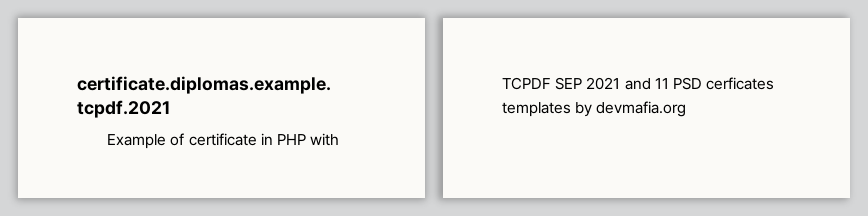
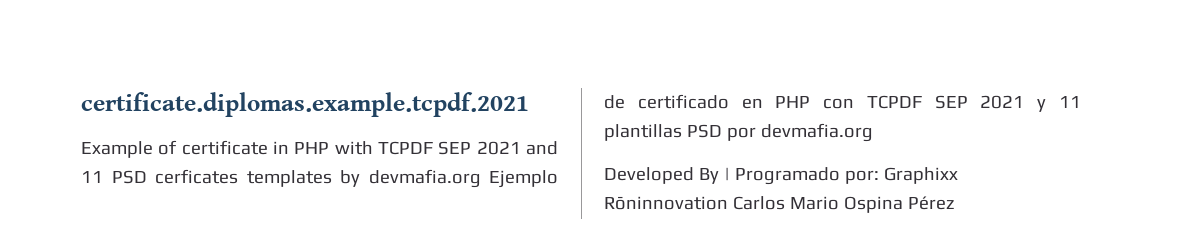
(687, 109) none -> [489,170,558,188] [604,94,1081,112] [604,123,873,142] [604,167,958,185] [604,196,954,213] Ejemplo de certificado en PHP con TCPDF SEP 2021 y 11 plantillas PSD por devmafia.org // Developed By | Programado por: Graphixx Rōninnovation Carlos Mario Ospina Pérez

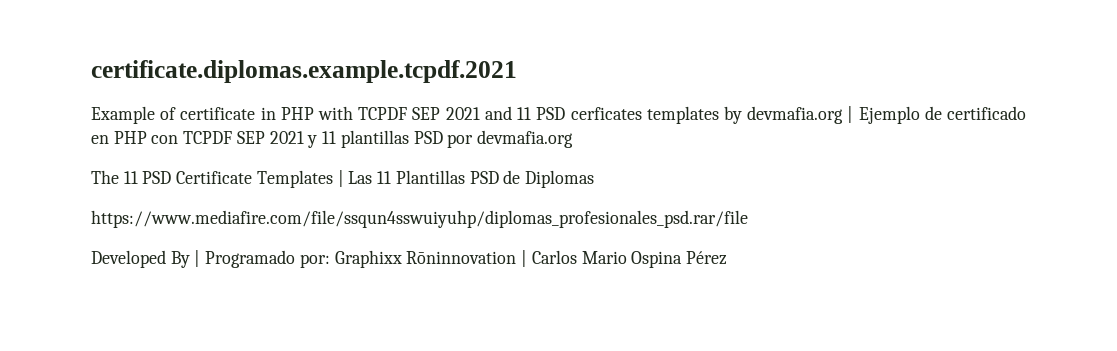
(481, 178) none -> [847,106,854,123] |
(873, 132) none -> [91,170,594,188] [91,210,748,228] // The 11 PSD Certificate Templates | Las 11 Plantillas PSD de Diplomas // https://www.mediafire.com/file/ssqun4sswuiyuhp/diplomas_profesionales_psd.rar/file
(728, 203) none -> [521,250,528,267] |

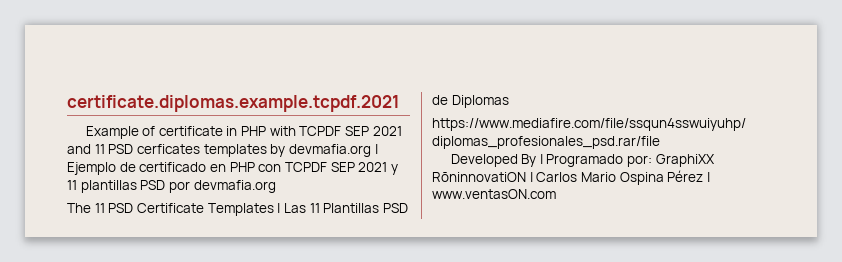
[334,250,517,268] Graphixx Rōninnovation -> [655,154,715,167] [432,172,526,182] GraphiXX RōninnovatiON
(727, 258) none -> [706,172,710,182] [432,189,556,199] | www.ventasON.com

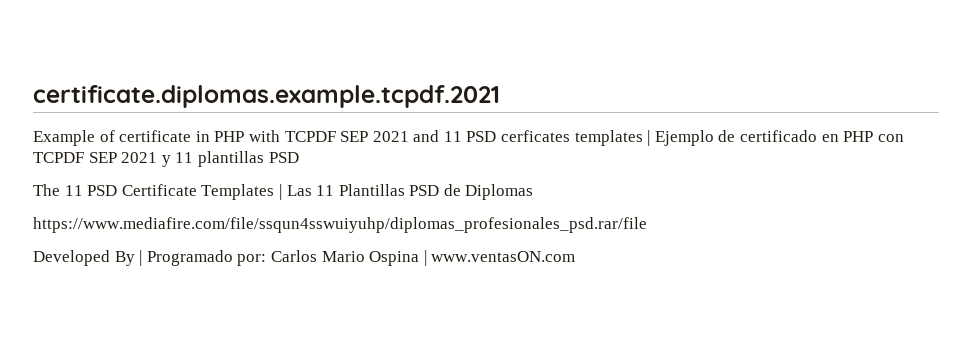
[270,144,371,157] by devmafia.org -> (643, 138) none
[168,180,276,193] por devmafia.org -> (299, 157) none
[655,154,715,167] [432,172,533,182] GraphiXX RōninnovatiON | -> (267, 260) none
[667,170,704,182] Pérez -> (420, 258) none

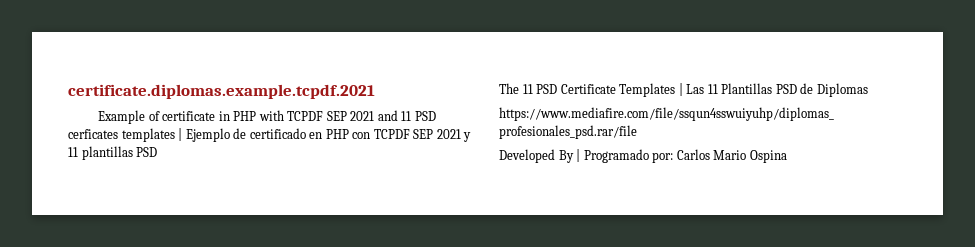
[423,250,576,266] | www.ventasON.com -> (787, 156) none

